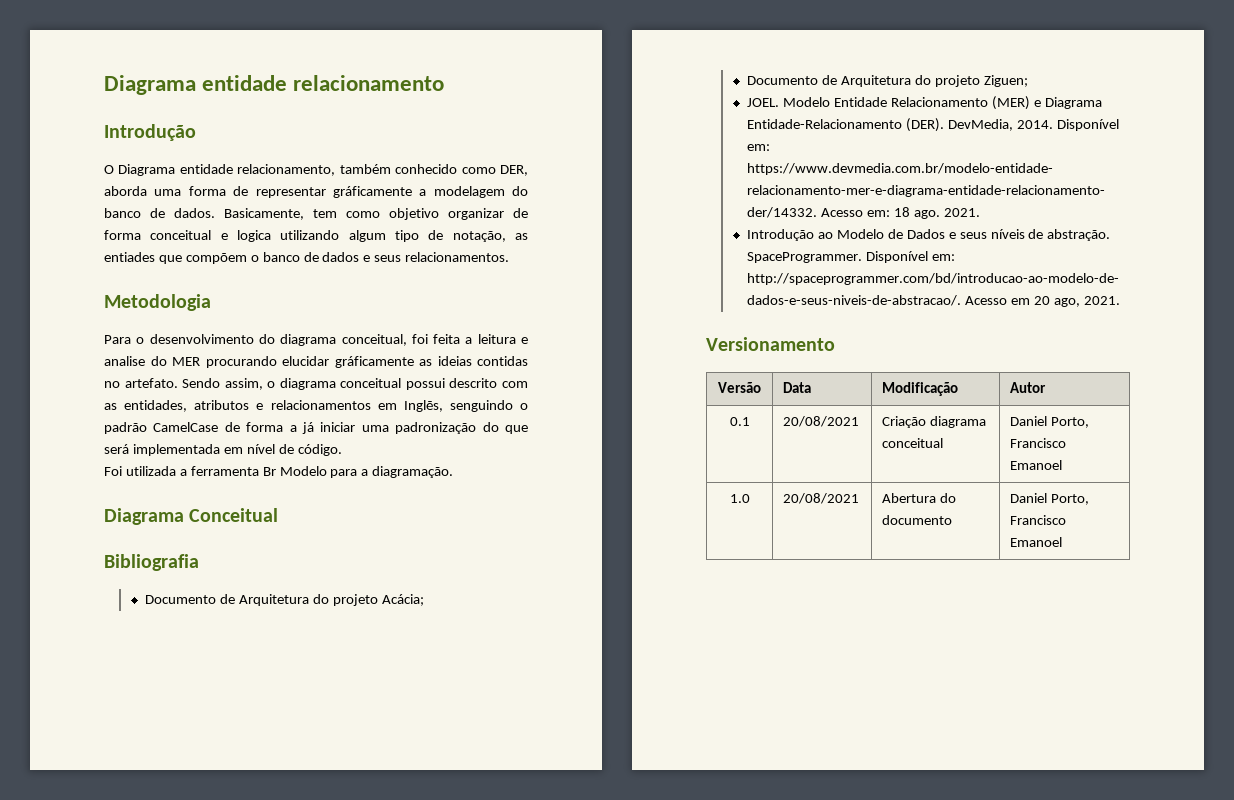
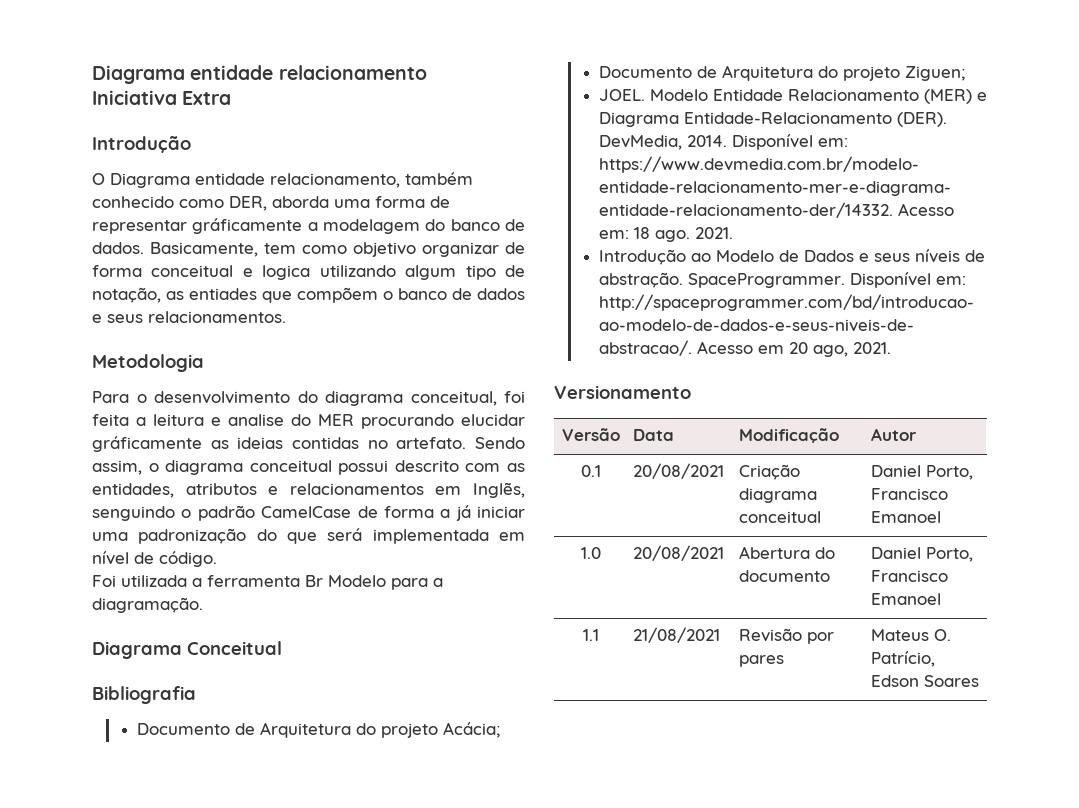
(445, 83) none -> [92,90,232,105] // Iniciativa Extra
(1063, 542) none -> [582,629,599,641] [632,627,720,643] [738,628,834,644] [738,655,784,667] [870,629,951,641] [870,651,935,667] [870,675,979,687] // 1.1 | 21/08/2021 | Revisão por pares | Mateus O. Patrício, Edson Soares

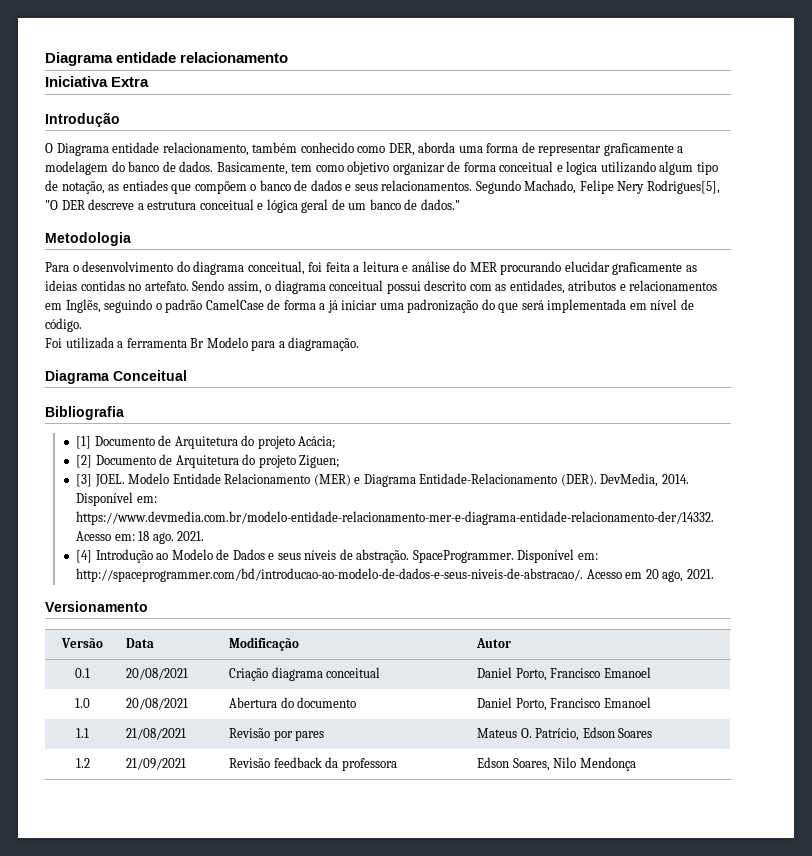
[192,218,303,234] gráficamente -> [603,143,674,156] graficamente
(286, 317) none -> [475,180,720,194] [45,199,460,213] Segundo Machado, Felipe Nery Rodrigues[5], "O DER descreve a estrutura conceitual e lógica geral de um banco de dados."
[228,414,284,426] analise -> [411,261,450,272] análise
[92,436,202,452] gráficamente -> [612,262,683,275] graficamente
[92,506,175,521] senguindo -> [104,299,153,313] seguindo
(196, 695) none -> [76,436,92,449] [1]
(500, 730) none -> [76,455,93,468] [2]
(965, 73) none -> [76,474,93,487] [3]
(733, 233) none -> [76,550,93,563] [4]
(979, 681) none -> [75,758,90,768] [126,758,187,770] [229,757,397,771] [477,757,636,771] // 1.2 | 21/09/2021 | Revisão feedback da professora | Edson Soares, Nilo Mendonça

